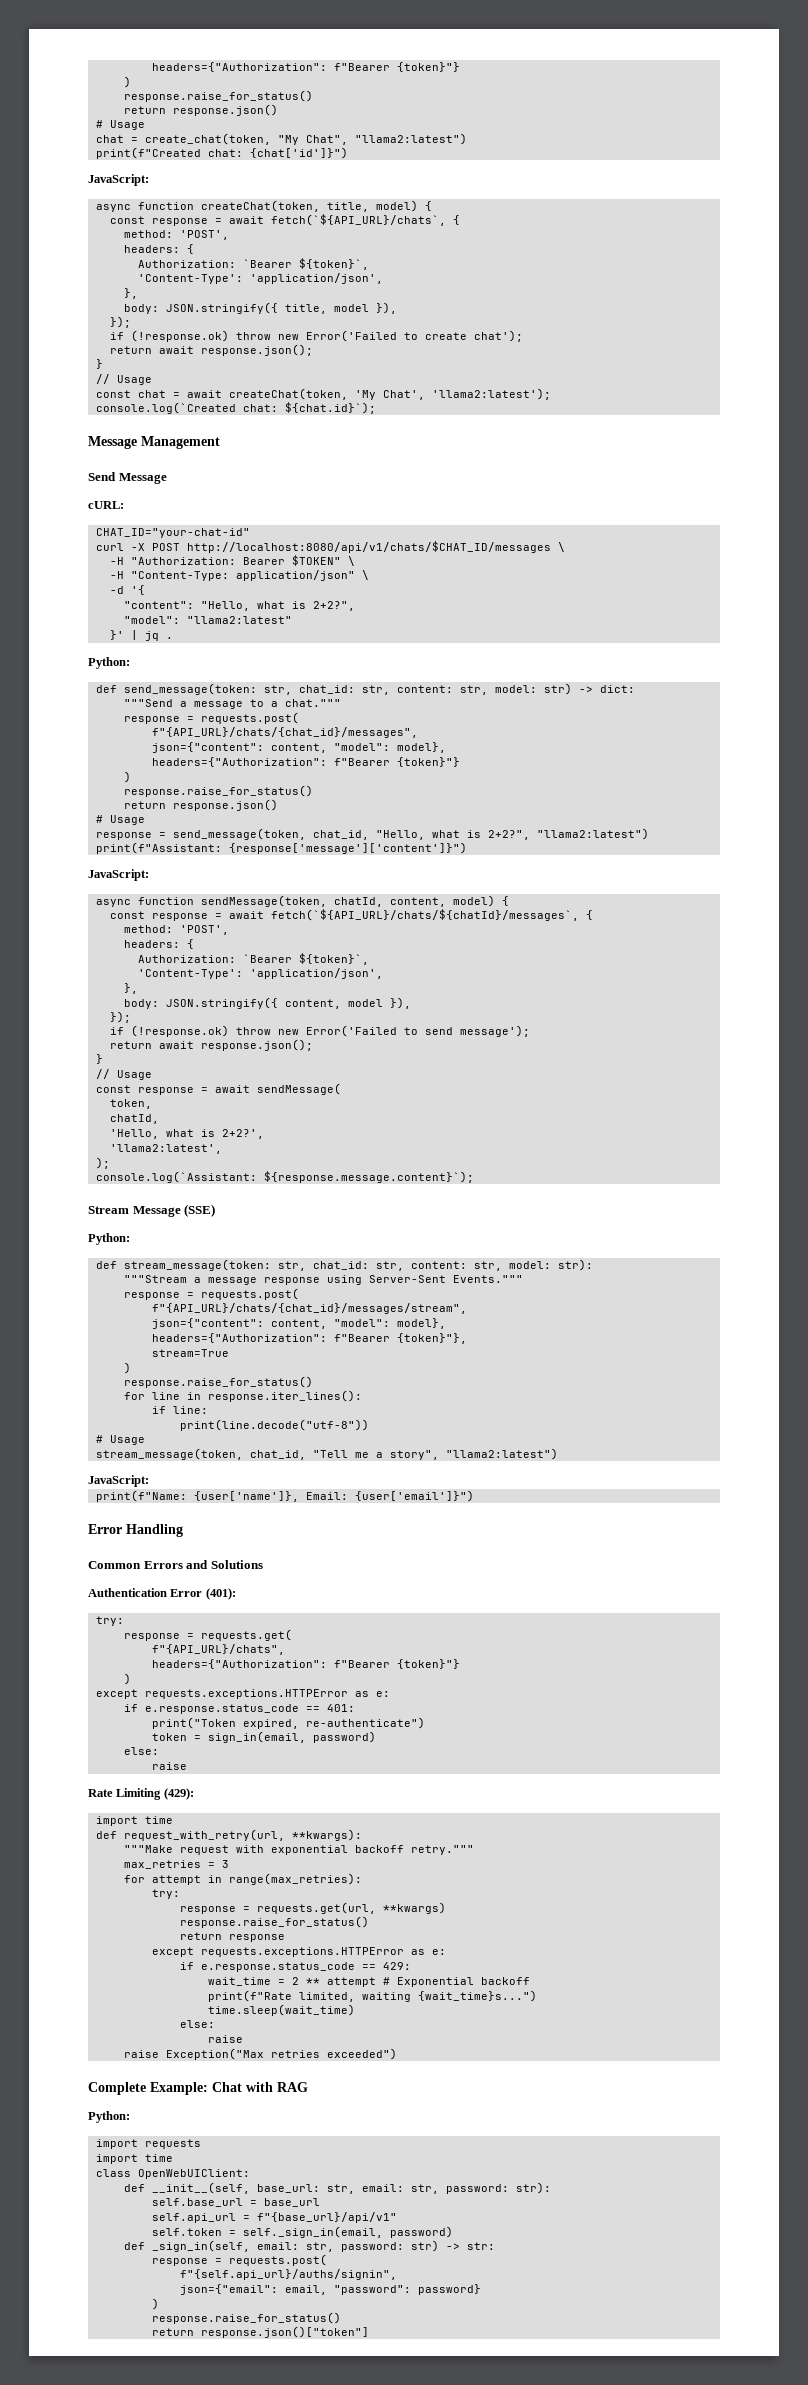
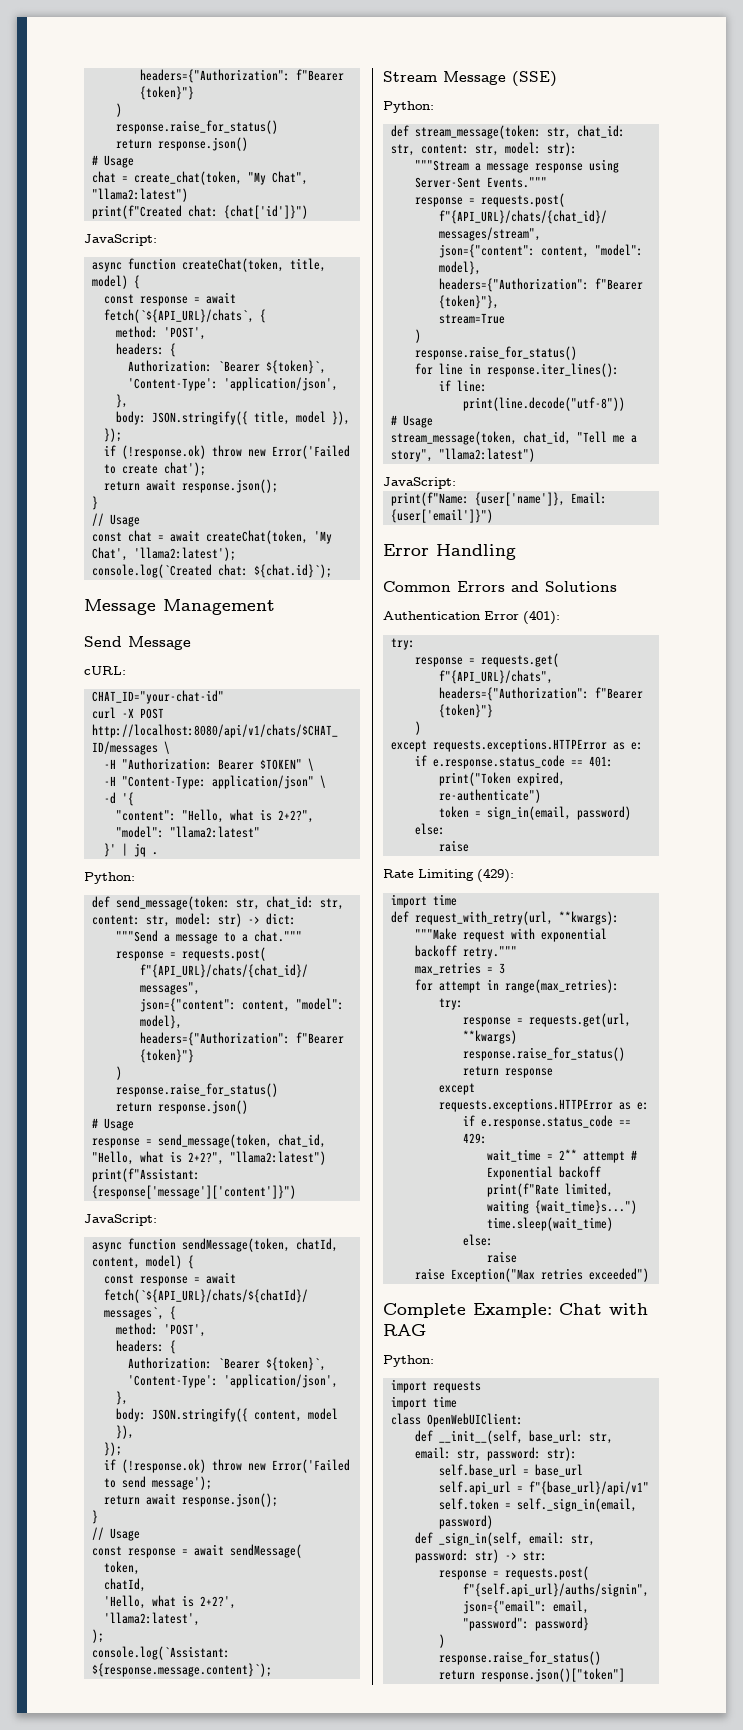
[291,1977,320,1985] 2 ** -> [558,1149,577,1160] 2**

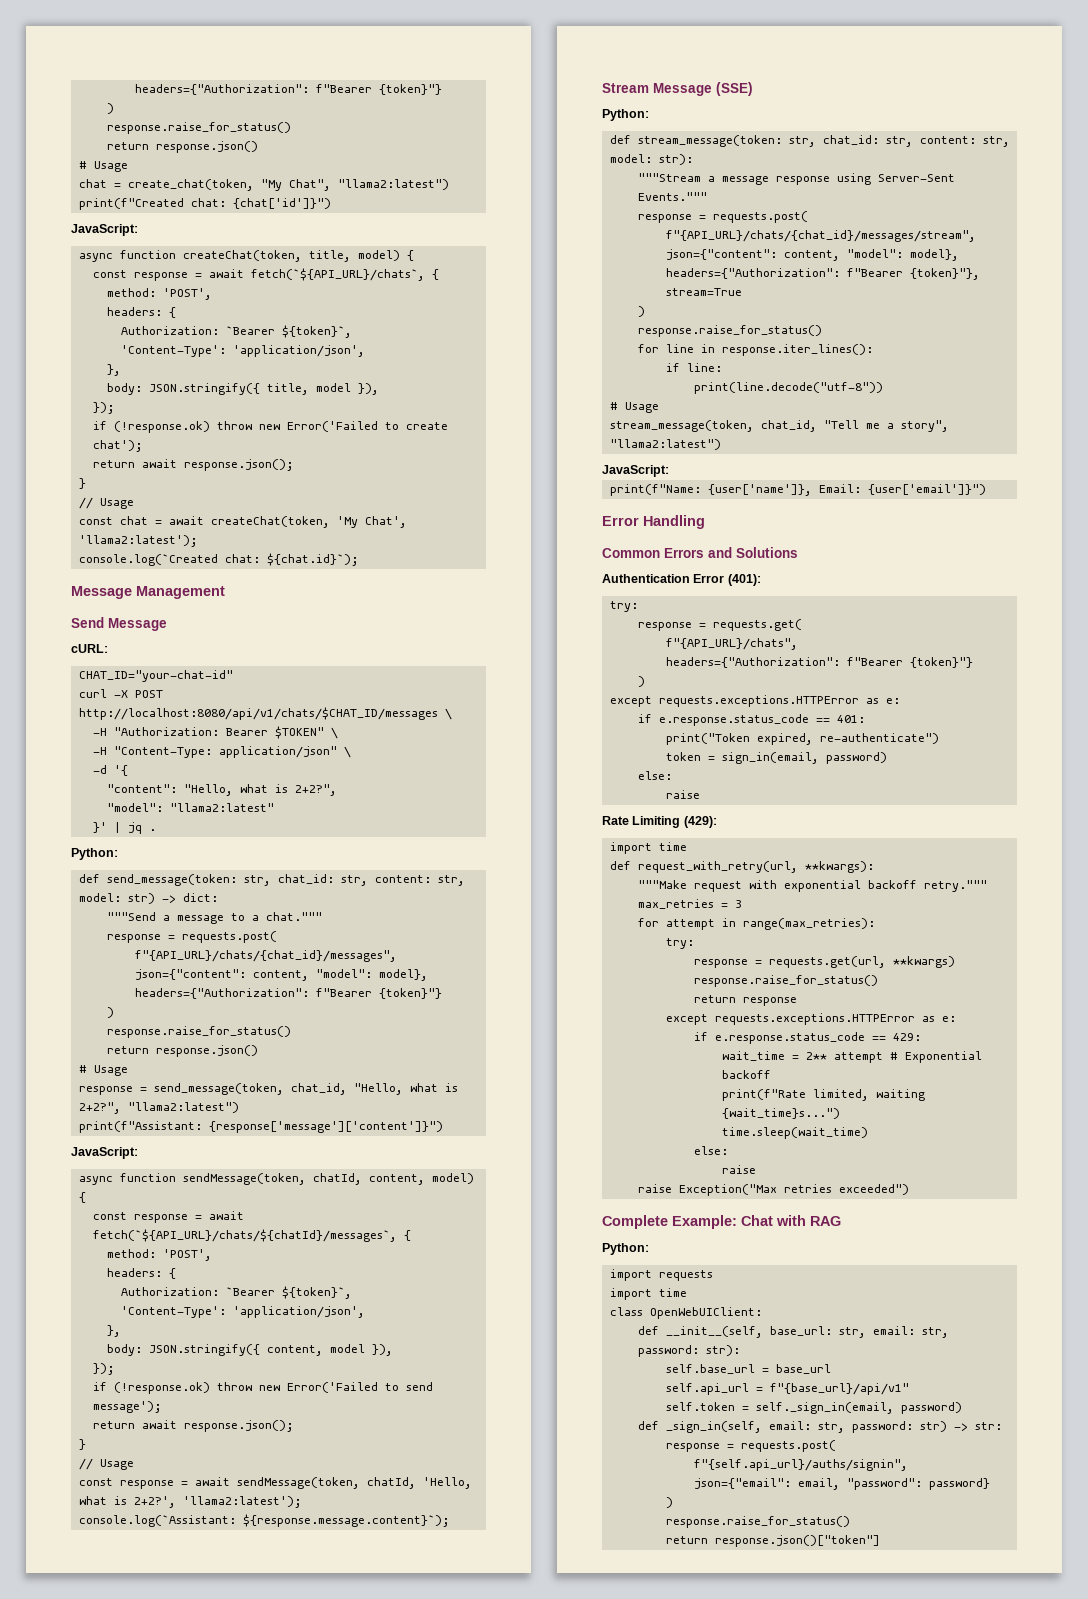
[229,1544,302,1558] [103,1561,140,1575] [103,1578,146,1592] sendMessage( // token, // chatId, // -> [236,1477,416,1489] sendMessage(token, chatId,
[103,1612,200,1626] [91,1629,104,1643] // 'llama2:latest', // ); -> [182,1496,302,1508] 'llama2:latest');

